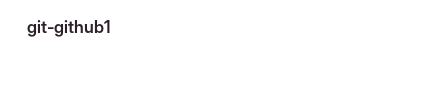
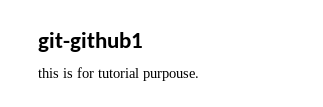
(110, 28) none -> [38,67,199,81] // this is for tutorial purpouse.

